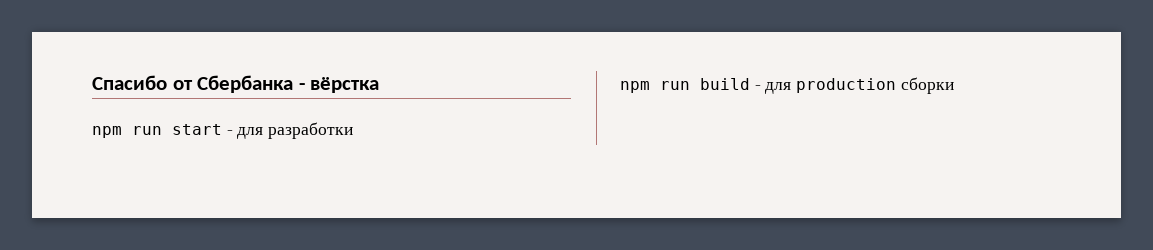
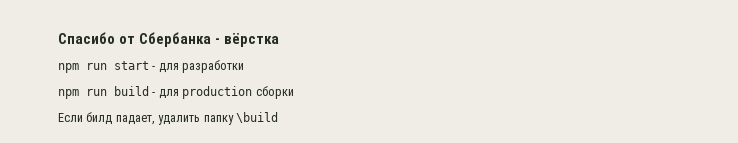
(954, 85) none -> [58,112,278,125] // Если билд падает, удалить папку \build

